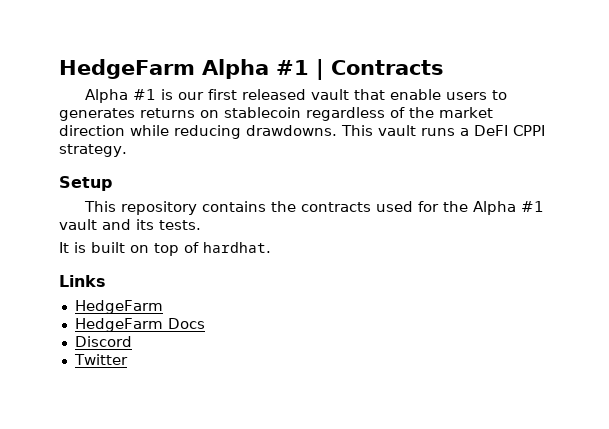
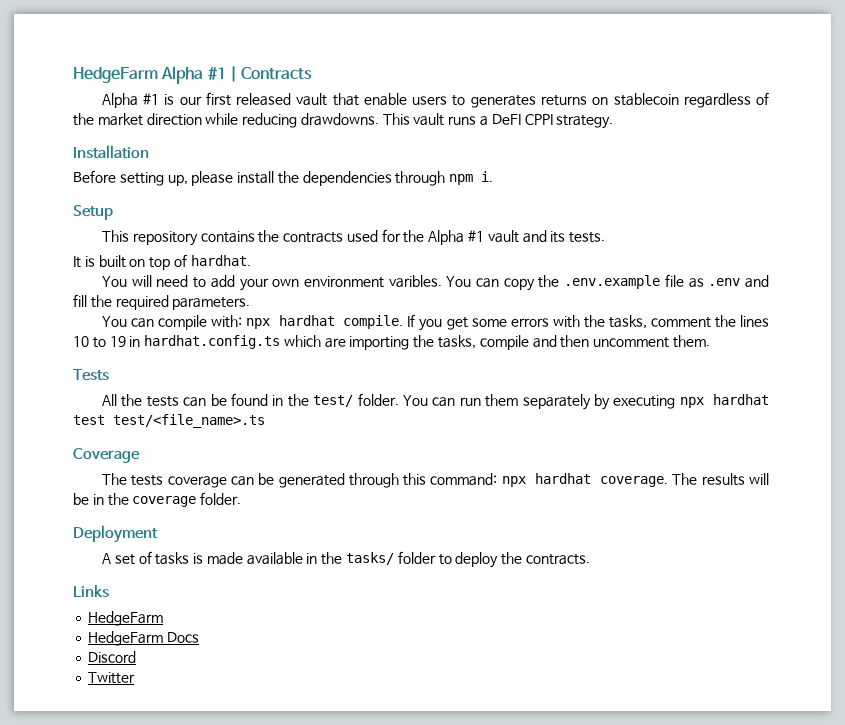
(127, 150) none -> [73,145,149,159] [73,170,494,186] // Installation // Before setting up, please install the dependencies through npm i.
(271, 247) none -> [101,274,769,291] [73,294,251,310] [101,314,769,331] [73,335,710,350] [73,369,109,381] [101,393,769,410] [73,414,265,428] [73,448,140,463] [101,473,769,488] [73,492,242,507] [73,525,158,543] [101,551,590,568] // You will need to add your own environment varibles. You can copy the .env.example file as .env and fill the required parameters. // You can compile with: npx hardhat compile. If you get some errors with the tasks, comment the lines 10 to 19 in hardhat.config.ts which are importing the tasks, compile and then uncomment them. // Tests // All the tests can be found in the test/ folder. You can run them separately by executing npx hardhat test test/<file_name>.ts // Coverage // The tests coverage can be generated through this command: npx hardhat coverage. The results will be in the coverage folder. // Deployment // A set of tasks is made available in the tasks/ folder to deploy the contracts.

